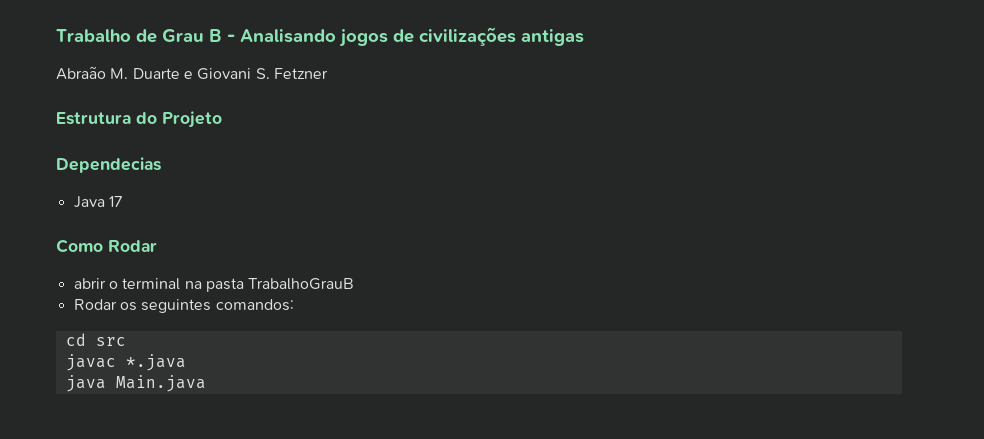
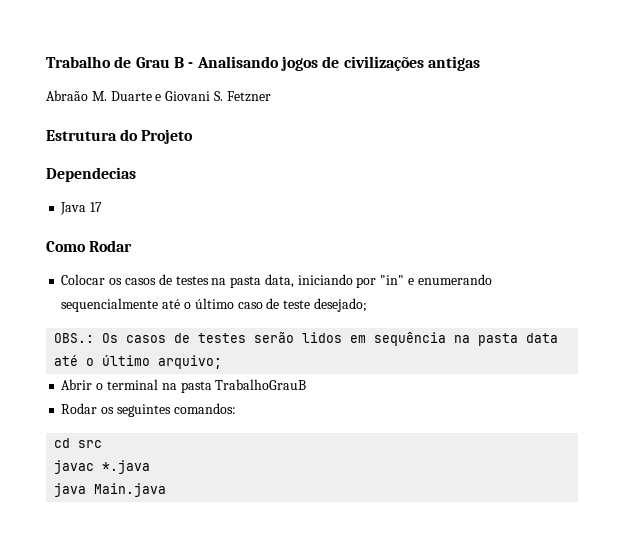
[73,278,106,289] abrir -> [61,274,492,288] [61,298,367,312] [54,332,559,346] [54,355,223,369] [61,379,93,390] Colocar os casos de testes na pasta data, iniciando por "in" e enumerando sequencialmente até o último caso de teste desejado; // OBS.: Os casos de testes serão lidos em sequência na pasta data até o último arquivo; // Abrir

